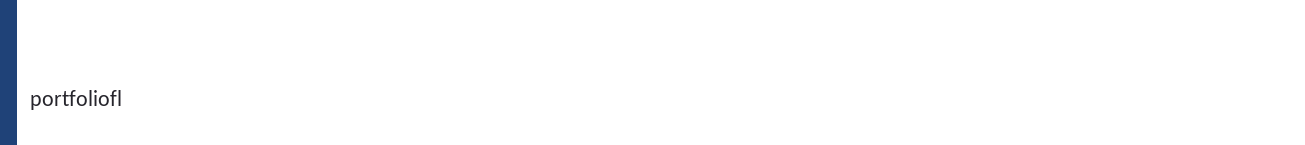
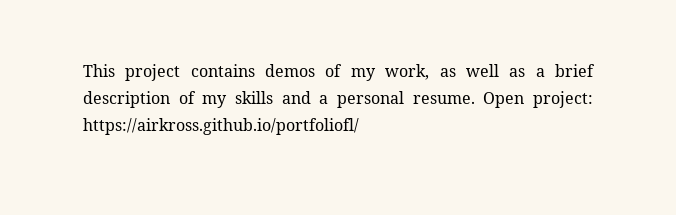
[30,90,122,110] portfoliofl -> [83,64,596,81] [83,91,593,108] [83,118,359,135] This project contains demos of my work, as well as a brief description of my skills and a personal resume. Open project: https://airkross.github.io/portfoliofl/

